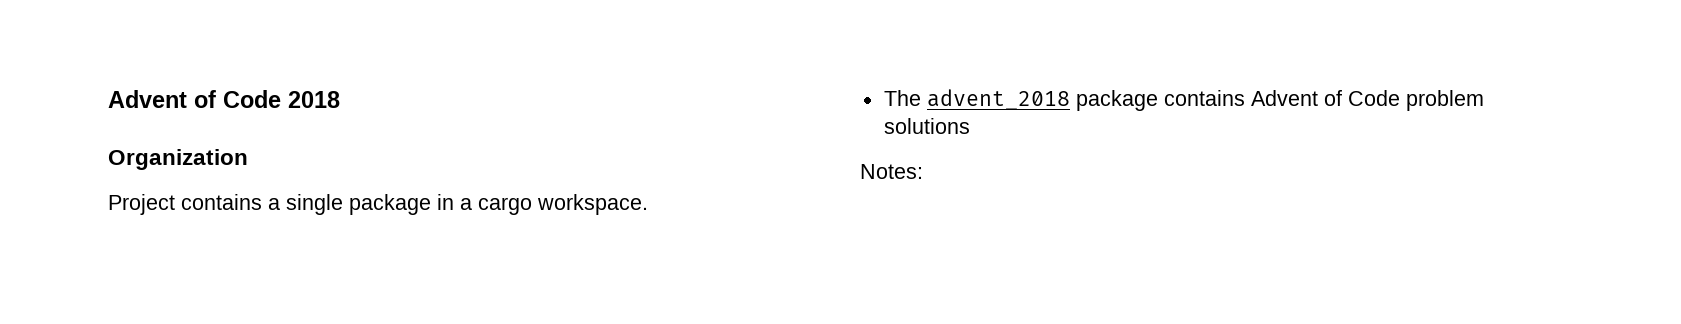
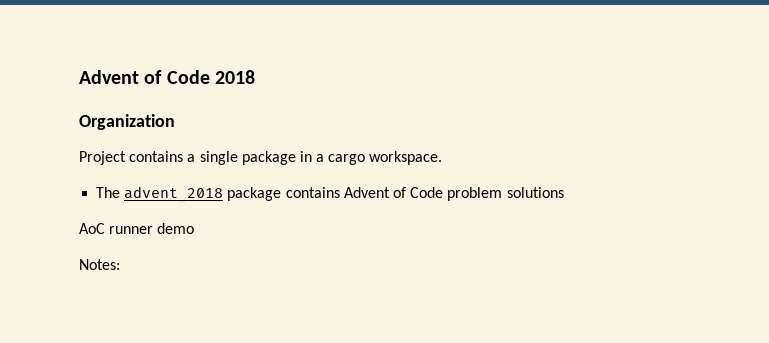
(970, 126) none -> [79,223,195,234] // AoC runner demo

